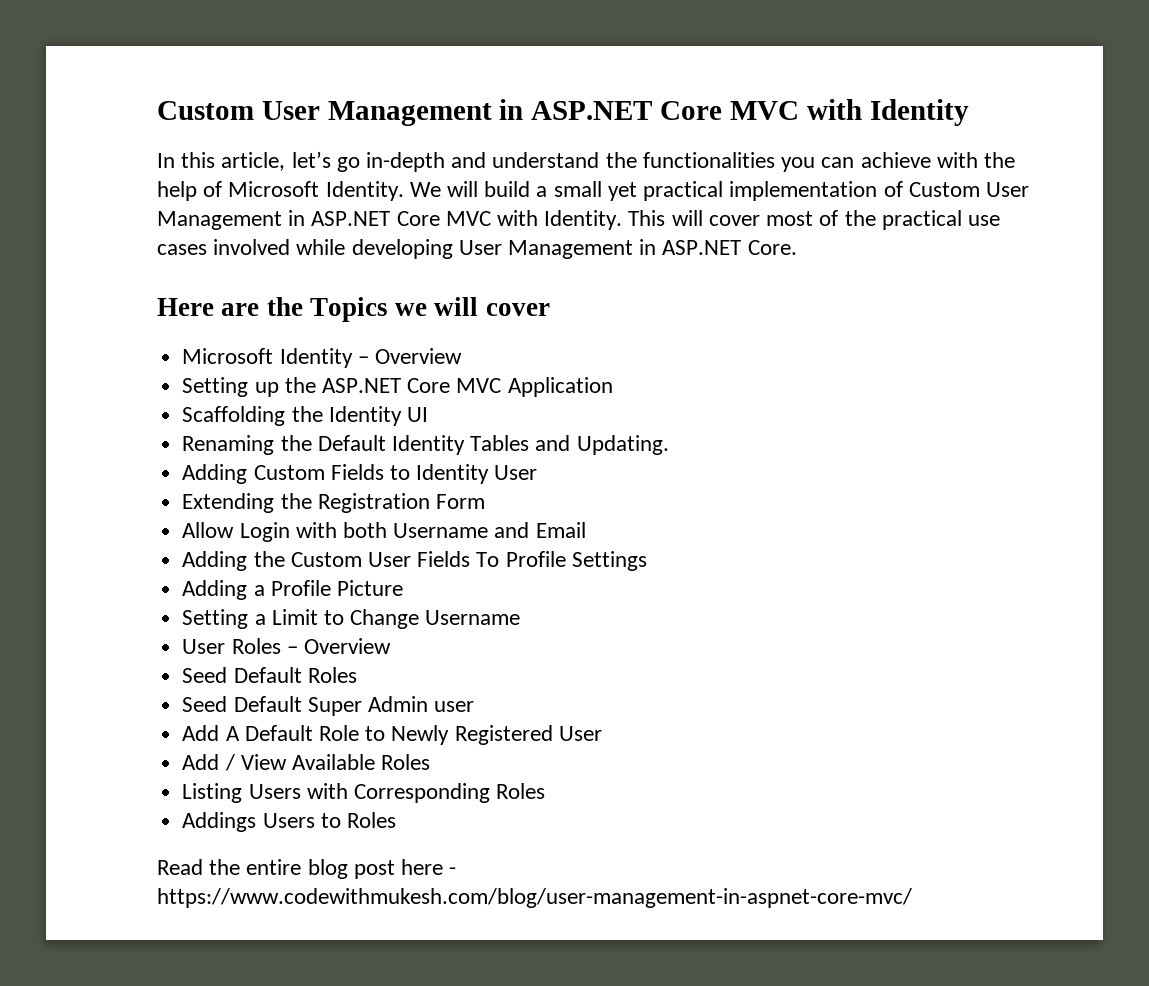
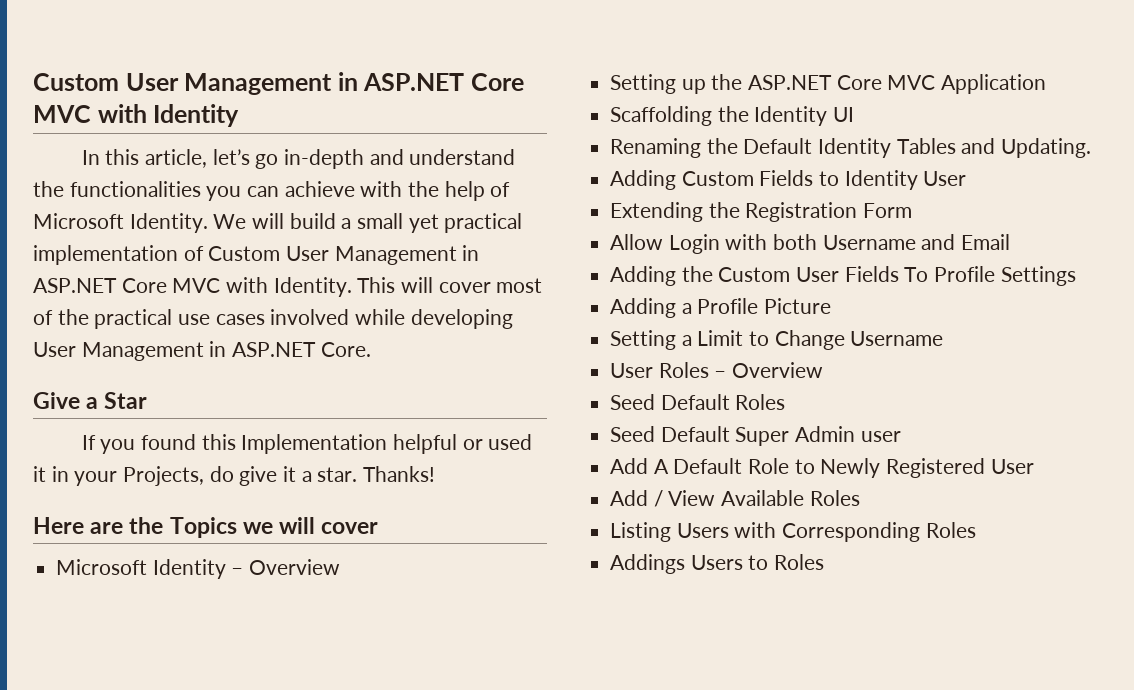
(797, 247) none -> [33,392,148,409] [81,434,533,454] [33,466,436,486] // Give a Star // If you found this Implementation helpful or used it in your Projects, do give it a star. Thanks!
[157,859,457,879] [157,888,912,908] // Read the entire blog post here - https://www.codewithmukesh.com/blog/user-management-in-aspnet-core-mvc/ -> (825, 562) none

